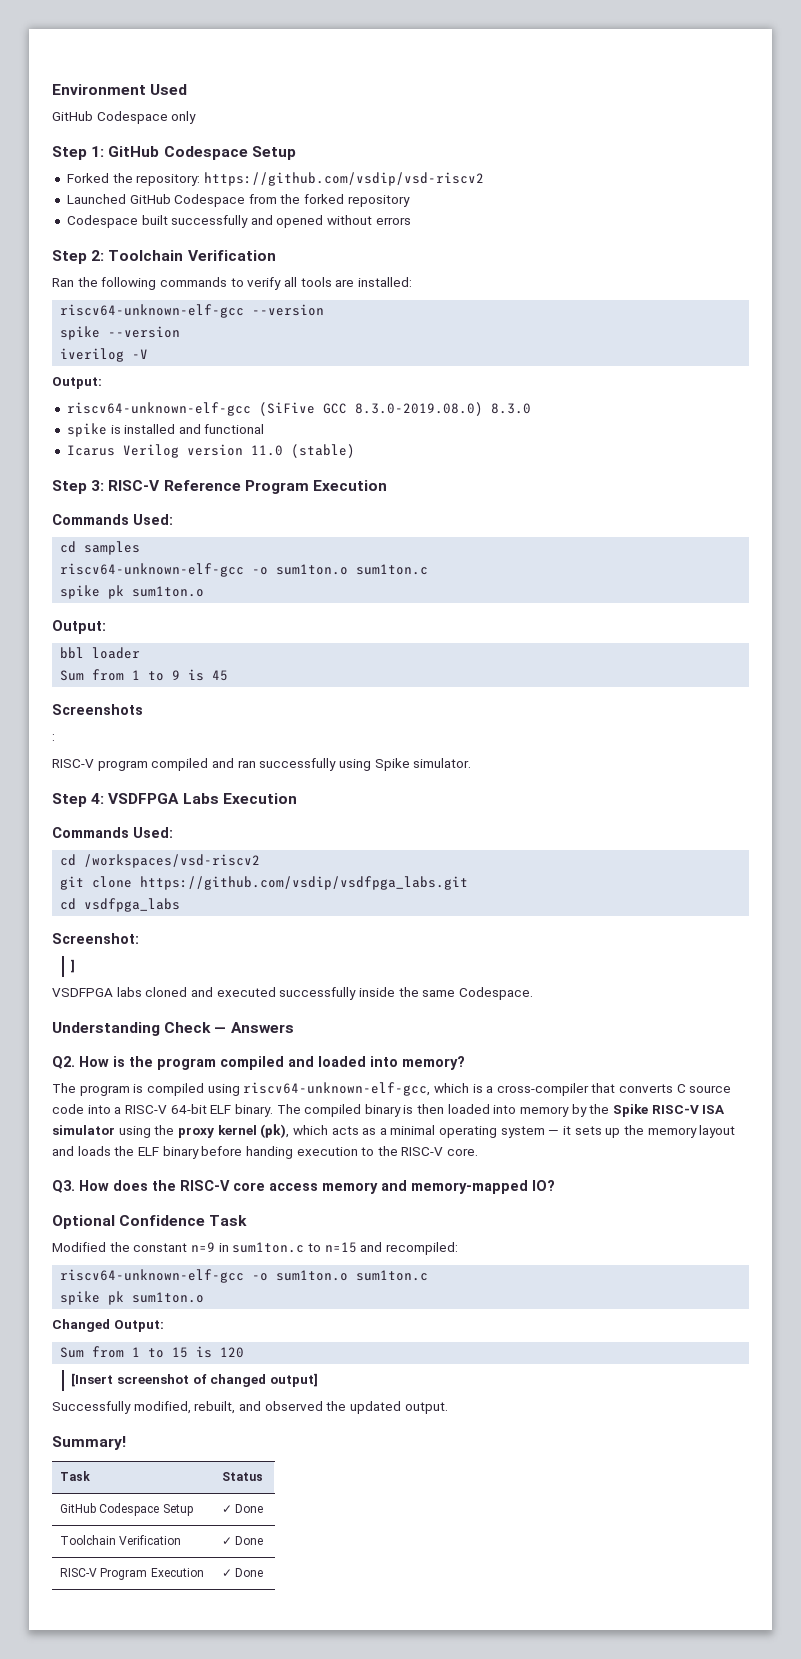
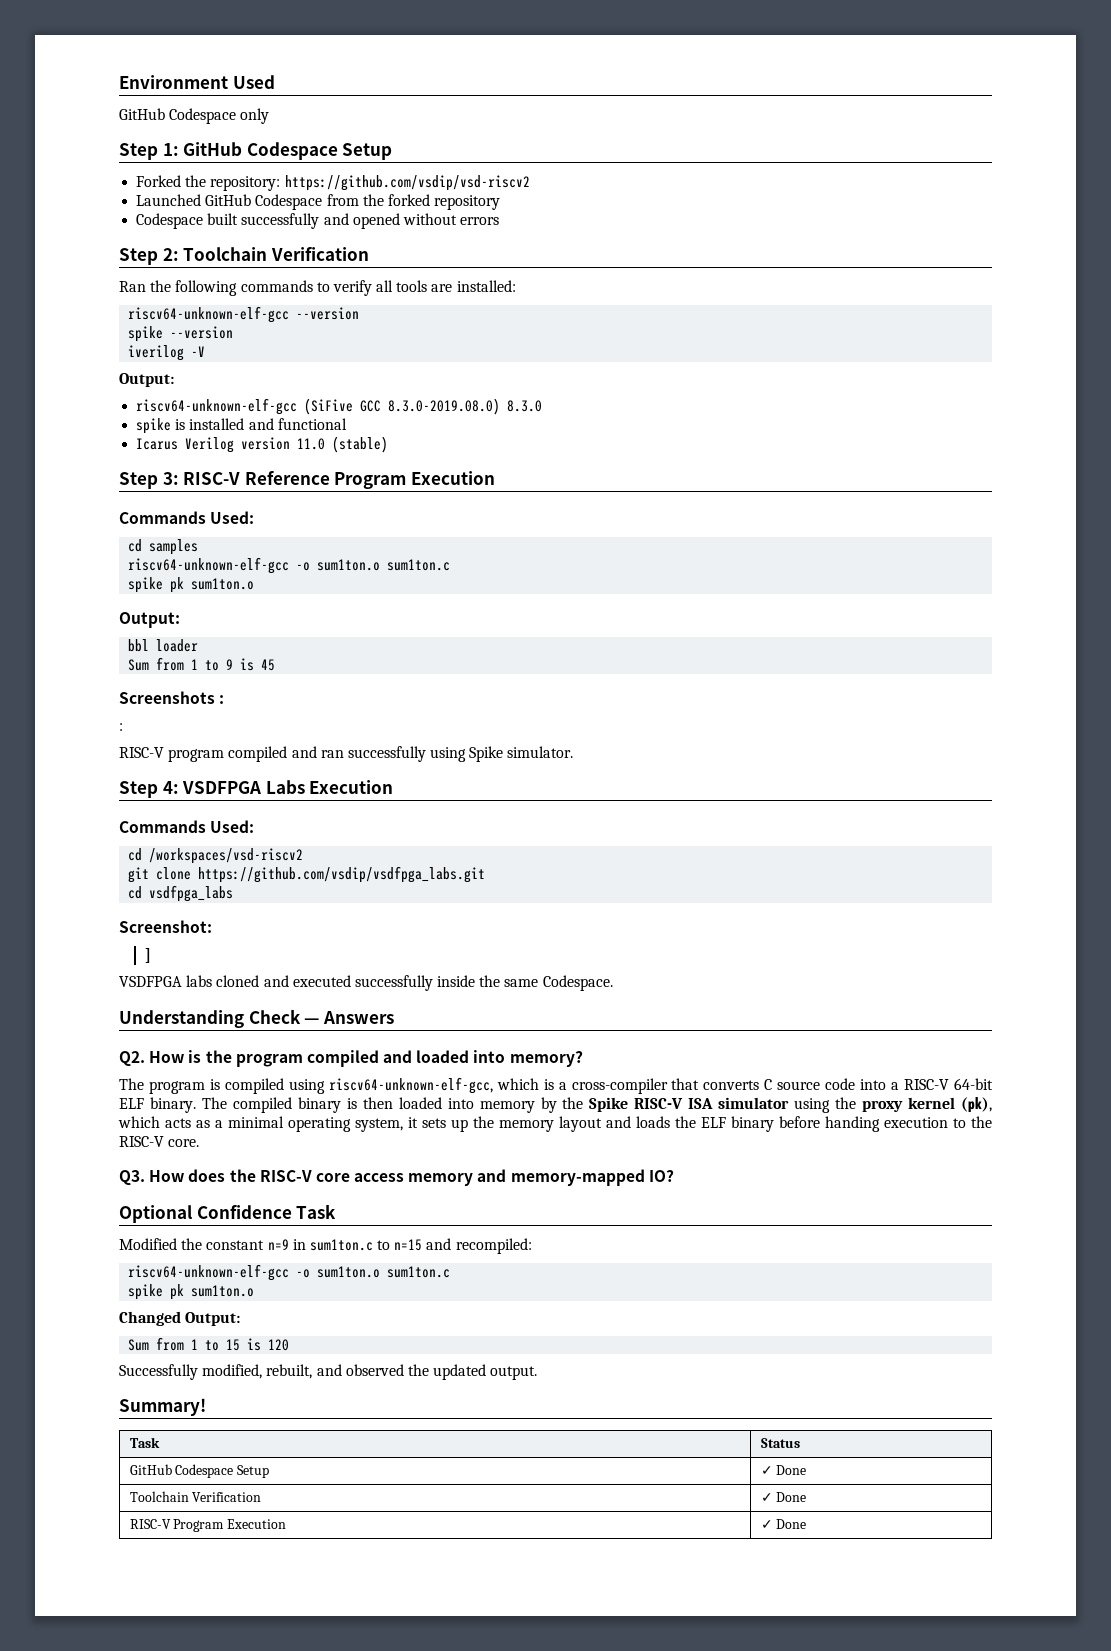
(143, 709) none -> [219,695,225,704] :
[500,1126,560,1138] system — -> [355,1118,403,1132] system,
[71,1373,318,1387] // [Insert screenshot of changed output] -> (290, 1345) none

